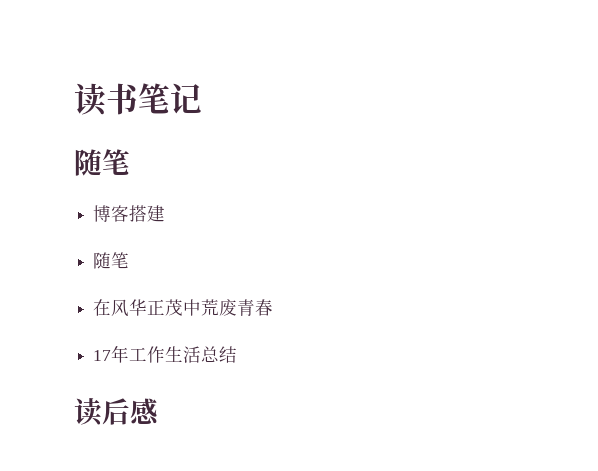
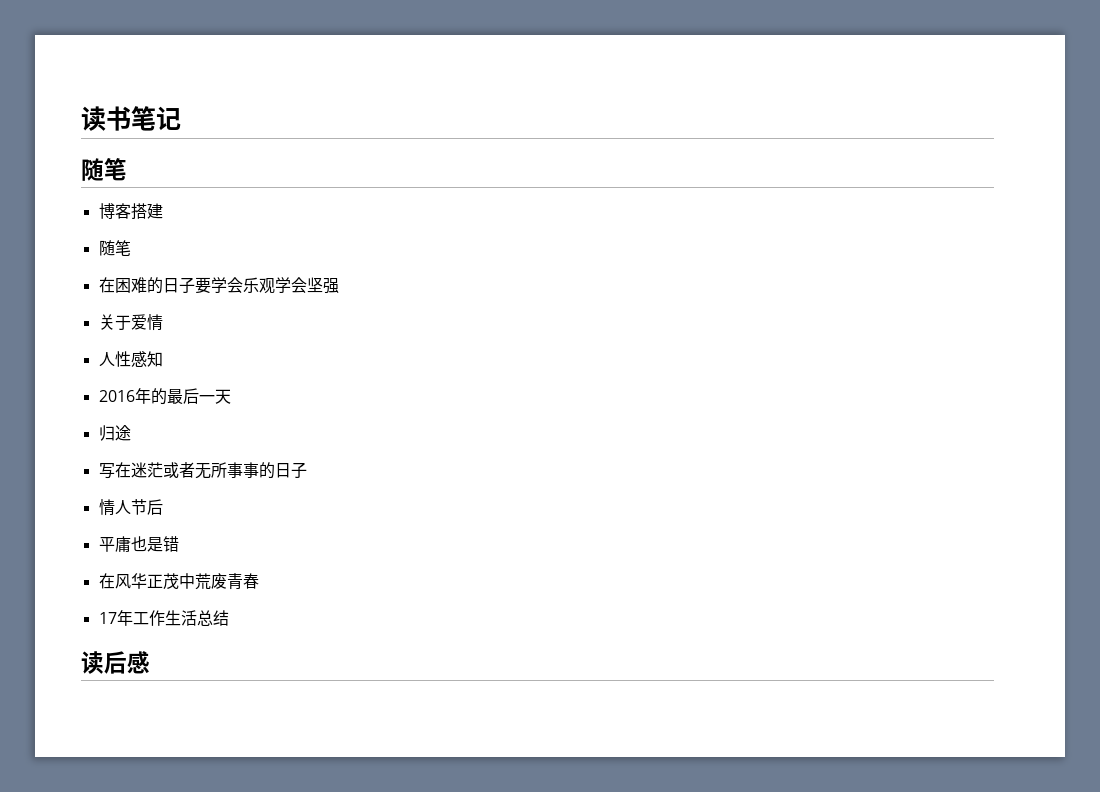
(130, 260) none -> [98,277,339,294] [98,314,163,331] [98,351,163,367] [98,388,231,405] [98,425,131,441] [98,462,307,479] [98,499,163,516] [98,536,179,552] // 在困难的日子要学会乐观学会坚强 // 关于爱情 // 人性感知 // 2016年的最后一天 // 归途 // 写在迷茫或者无所事事的日子 // 情人节后 // 平庸也是错

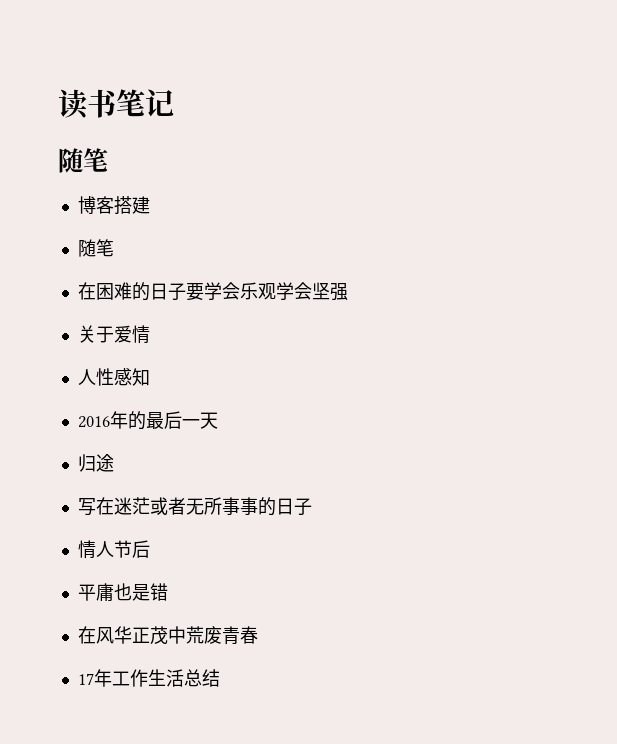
[81,651,150,674] // 读后感 -> (220, 678) none

